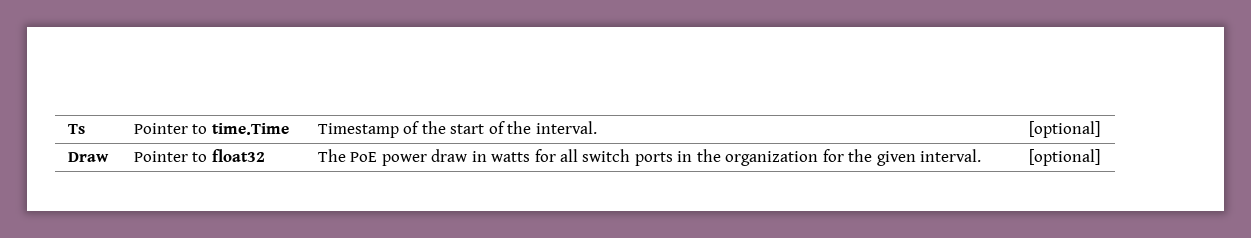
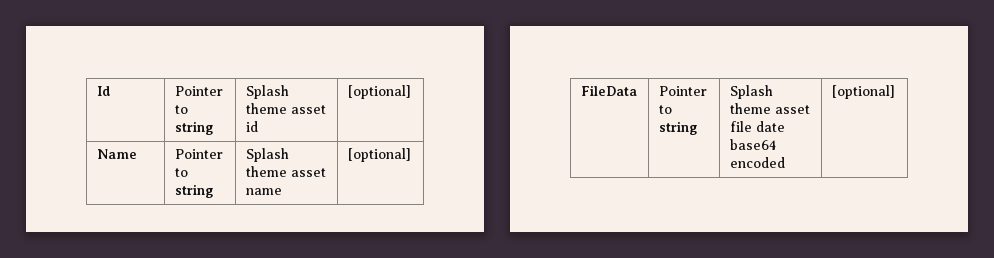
[67,124,85,134] [133,123,289,135] [317,121,597,138] [1028,121,1100,138] [67,152,109,162] [133,149,265,162] [317,149,982,166] Ts | Pointer to time.Time | Timestamp of the start of the interval. | [optional] // Draw | Pointer to float32 | The PoE power draw in watts for all switch ports in the organization for the given interval. -> [96,86,110,96] [174,86,223,96] [174,105,188,114] [174,121,213,135] [245,85,289,99] [245,103,326,114] [245,121,258,132] [347,85,411,99] [96,149,137,159] [174,149,223,159] [174,168,188,177] [174,184,213,198] [245,148,289,162] [245,166,326,177] [245,188,282,195] [347,148,411,162] [580,85,637,96] [658,86,707,96] [658,105,672,114] [658,121,697,135] [729,85,773,99] [729,103,810,114] [729,121,785,132] [729,139,776,150] [729,157,785,168] Id | Pointer to string | Splash theme asset id | [optional] // Name | Pointer to string | Splash theme asset name | [optional] // FileData | Pointer to string | Splash theme asset file date base64 encoded

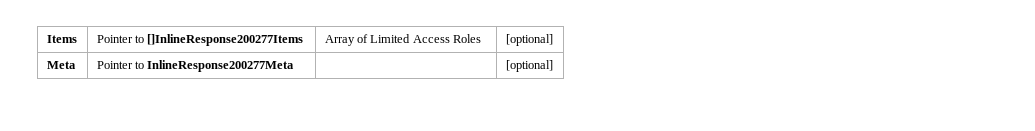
[96,86,110,96] [174,86,223,96] [174,105,188,114] [174,121,213,135] [245,85,289,99] [245,103,326,114] [245,121,258,132] [347,85,411,99] [96,149,137,159] [174,149,223,159] [174,168,188,177] [174,184,213,198] [245,148,289,162] [245,166,326,177] [245,188,282,195] [347,148,411,162] [580,85,637,96] [658,86,707,96] [658,105,672,114] [658,121,697,135] [729,85,773,99] [729,103,810,114] [729,121,785,132] [729,139,776,150] [729,157,785,168] Id | Pointer to string | Splash theme asset id | [optional] // Name | Pointer to string | Splash theme asset name | [optional] // FileData | Pointer to string | Splash theme asset file date base64 encoded -> [46,35,77,43] [96,34,304,46] [324,34,482,46] [505,34,553,46] [46,61,76,69] [96,60,295,72] Items | Pointer to []InlineResponse200277Items | Array of Limited Access Roles | [optional] // Meta | Pointer to InlineResponse200277Meta |

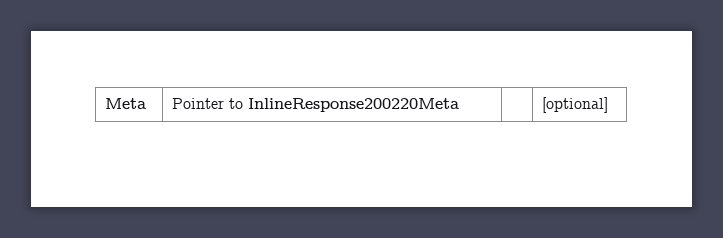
[46,35,77,43] [96,34,304,46] [324,34,482,46] [505,34,553,46] Items | Pointer to []InlineResponse200277Items | Array of Limited Access Roles | [optional] // -> (104, 103) none
[147,60,295,72] InlineResponse200277Meta -> [247,98,459,112] InlineResponse200220Meta

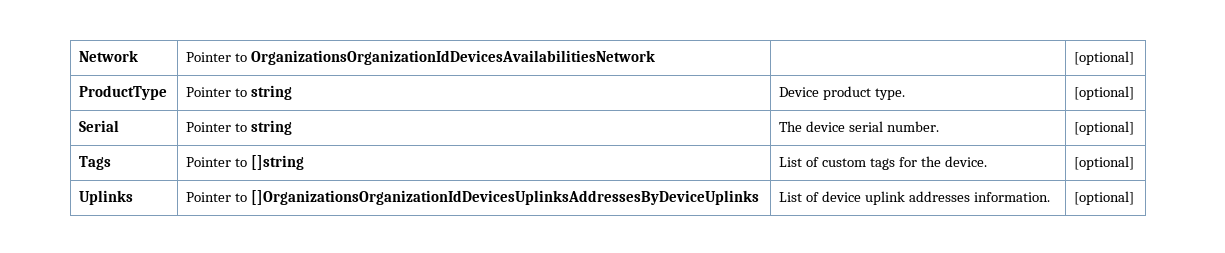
[104,98,146,109] [171,98,459,112] [541,97,608,113] Meta | Pointer to InlineResponse200220Meta | | [optional] -> [79,50,139,62] [186,50,656,65] [1074,51,1135,65] [79,85,168,100] [186,85,293,100] [779,86,906,100] [1074,86,1135,100] [79,120,120,132] [186,120,293,135] [779,121,940,132] [1074,121,1135,135] [79,156,112,170] [186,155,305,170] [779,156,987,170] [1074,156,1135,170] [79,190,134,205] [186,190,760,205] [779,191,1050,205] [1074,191,1135,205] Network | Pointer to OrganizationsOrganizationIdDevicesAvailabilitiesNetwork | | [optional] // ProductType | Pointer to string | Device product type. | [optional] // Serial | Pointer to string | The device serial number. | [optional] // Tags | Pointer to []string | List of custom tags for the device. | [optional] // Uplinks | Pointer to []OrganizationsOrganizationIdDevicesUplinksAddressesByDeviceUplinks | List of device uplink addresses information. | [optional]

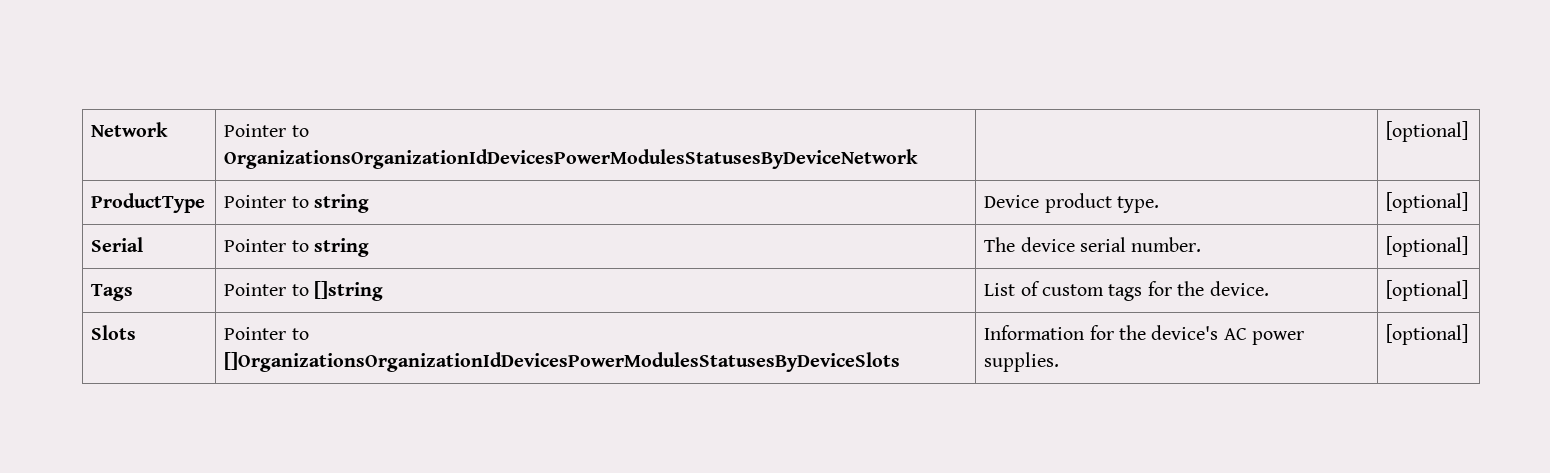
[251,50,656,65] OrganizationsOrganizationIdDevicesAvailabilitiesNetwork -> [224,149,919,169] OrganizationsOrganizationIdDevicesPowerModulesStatusesByDeviceNetwork
[79,190,134,205] [186,190,760,205] [779,191,1050,205] Uplinks | Pointer to []OrganizationsOrganizationIdDevicesUplinksAddressesByDeviceUplinks | List of device uplink addresses information. -> [91,325,137,340] [224,327,309,340] [224,352,901,372] [984,325,1305,345] [984,352,1060,372] Slots | Pointer to []OrganizationsOrganizationIdDevicesPowerModulesStatusesByDeviceSlots | Information for the device's AC power supplies.

